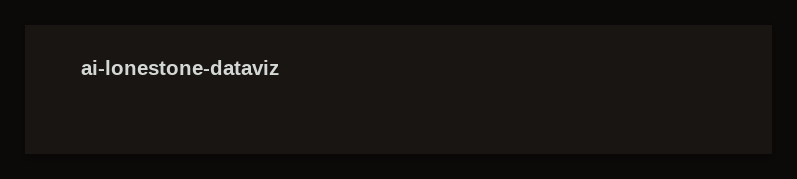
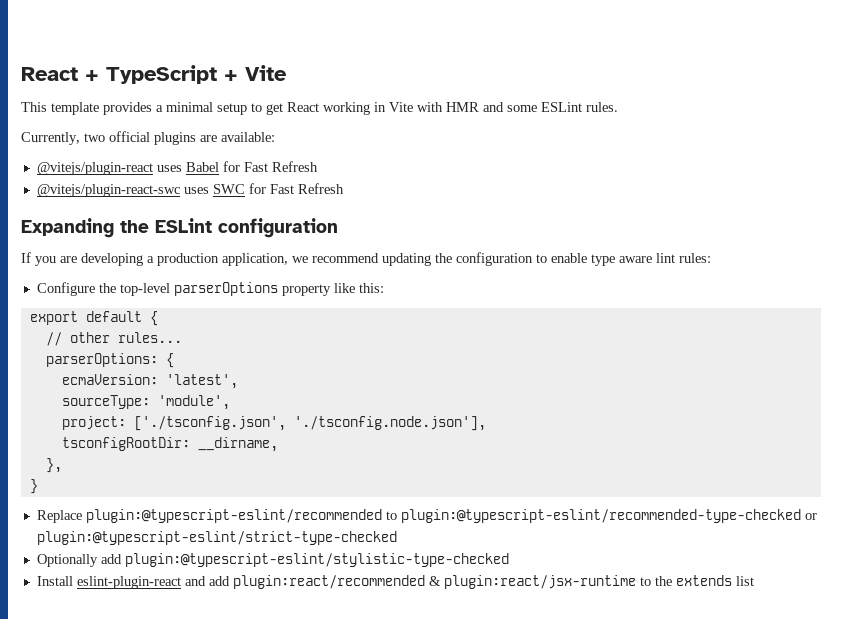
[81,60,279,75] ai-lonestone-dataviz -> [21,65,287,84] [21,102,618,115] [21,131,275,145] [36,161,318,175] [36,183,344,197] [21,218,338,238] [21,252,711,266] [36,282,384,296] [29,311,158,326] [45,332,182,346] [45,353,174,368] [61,374,238,389] [61,395,230,410] [61,416,486,431] [61,437,278,452] [45,458,62,473] [29,479,38,494] [36,509,817,523] [36,531,397,545] [36,553,509,567] [36,575,754,589] React + TypeScript + Vite // This template provides a minimal setup to get React working in Vite with HMR and some ESLint rules. // Currently, two official plugins are available: // @vitejs/plugin-react uses Babel for Fast Refresh // @vitejs/plugin-react-swc uses SWC for Fast Refresh // Expanding the ESLint configuration // If you are developing a production application, we recommend updating the configuration to enable type aware lint rules: // Configure the top-level parserOptions property like this: // export default { // // other rules... // parserOptions: { // ecmaVersion: 'latest', // sourceType: 'module', // project: ['./tsconfig.json', './tsconfig.node.json'], // tsconfigRootDir: __dirname, // }, // } // Replace plugin:@typescript-eslint/recommended to plugin:@typescript-eslint/recommended-type-checked or plugin:@typescript-eslint/strict-type-checked // Optionally add plugin:@typescript-eslint/stylistic-type-checked // Install eslint-plugin-react and add plugin:react/recommended & plugin:react/jsx-runtime to the extends list

